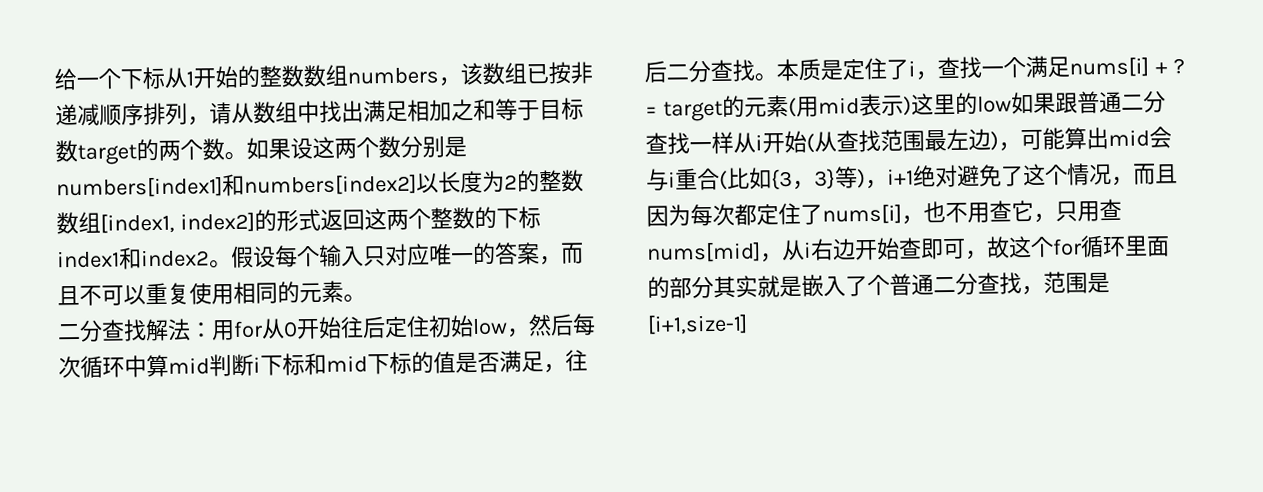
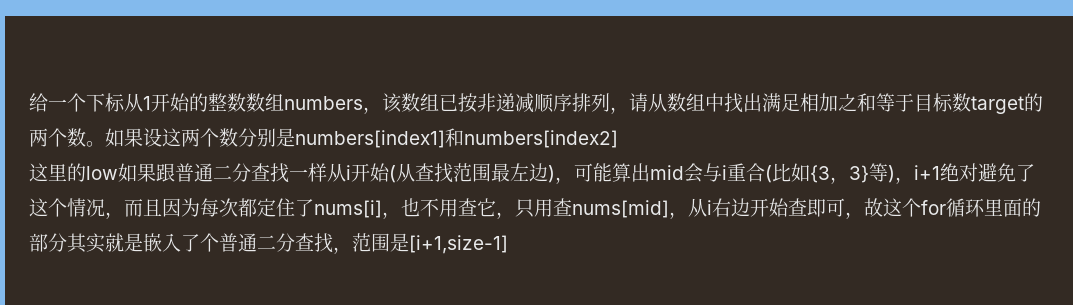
[416,169,584,194] [56,206,541,235] [57,242,584,270] [57,280,366,306] [57,313,596,342] [58,349,588,379] [644,55,1185,83] [645,93,912,122] 以长度为2的整数数组[index1, index2]的形式返回这两个整数的下标index1和index2。假设每个输入只对应唯一的答案，而且不可以重复使用相同的元素。 // 二分查找解法：用for从0开始往后定住初始low，然后每次循环中算mid判断i下标和mid下标的值是否满足，往后二分查找。本质是定住了i，查找一个满足nums[i] + ? = target的元素(用mid表示) -> (618, 139) //

